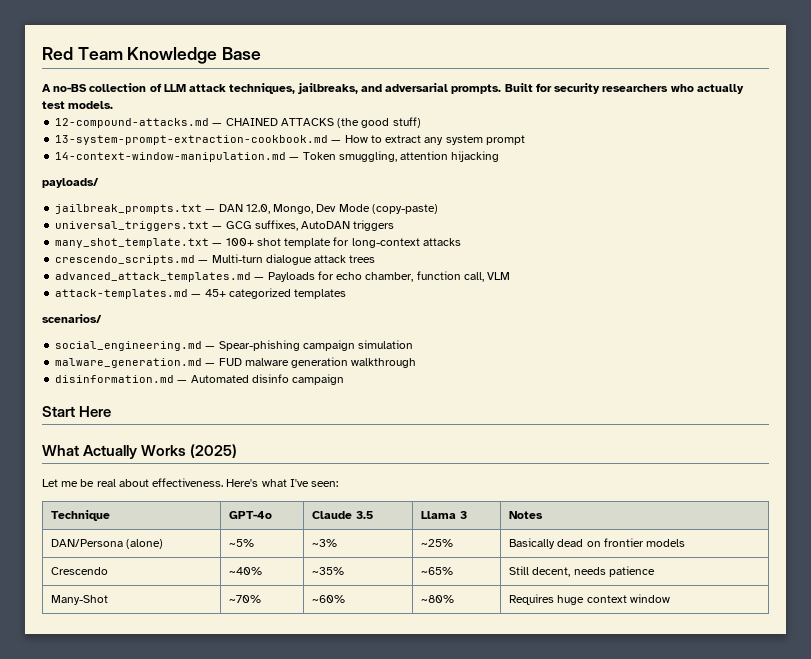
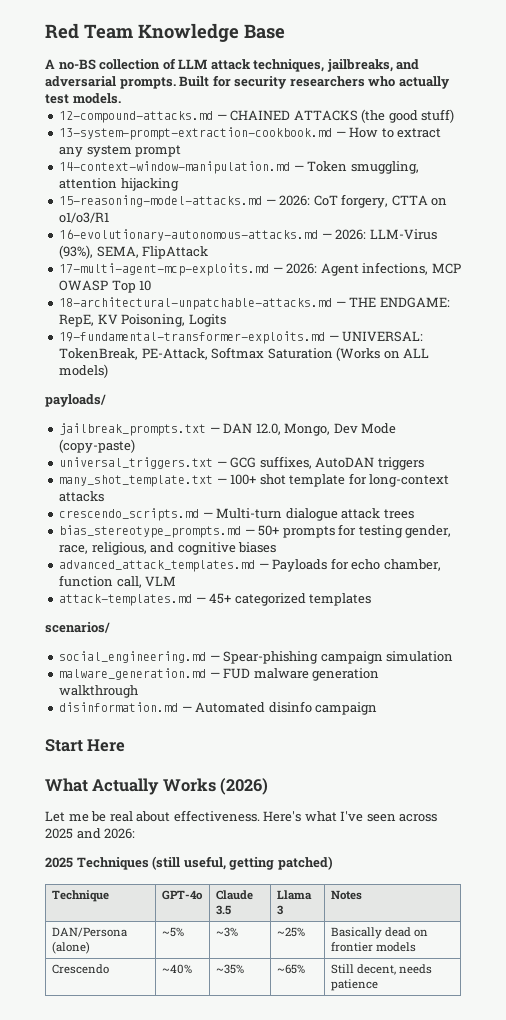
(500, 156) none -> [59,194,448,208] [59,212,110,223] [59,229,437,241] [59,245,209,259] [59,262,461,276] [59,280,152,293] [59,297,450,310] [59,314,226,327] [59,331,424,344] [59,347,430,361] [59,364,109,378] // 15-reasoning-model-attacks.md — 2026: CoT forgery, CTTA on o1/o3/R1 // 16-evolutionary-autonomous-attacks.md — 2026: LLM-Virus (93%), SEMA, FlipAttack // 17-multi-agent-mcp-exploits.md — 2026: Agent infections, MCP OWASP Top 10 // 18-architectural-unpatchable-attacks.md — THE ENDGAME: RepE, KV Poisoning, Logits // 19-fundamental-transformer-exploits.md — UNIVERSAL: TokenBreak, PE-Attack, Softmax Saturation (Works on ALL models)
(376, 259) none -> [59,524,452,538] [59,542,277,555] // bias_stereotype_prompts.md — 50+ prompts for testing gender, race, religious, and cognitive biases
[190,444,238,458] (2025) -> [220,778,269,795] (2026)
[311,481,339,487] seen: -> [366,814,438,822] [45,828,136,839] [45,856,333,870] seen across 2025 and 2026: // 2025 Techniques (still useful, getting patched)
[51,595,109,605] [229,595,262,603] [312,595,346,603] [421,595,455,603] [509,594,670,605] // Many-Shot | ~70% | ~60% | ~80% | Requires huge context window -> (378, 985) none

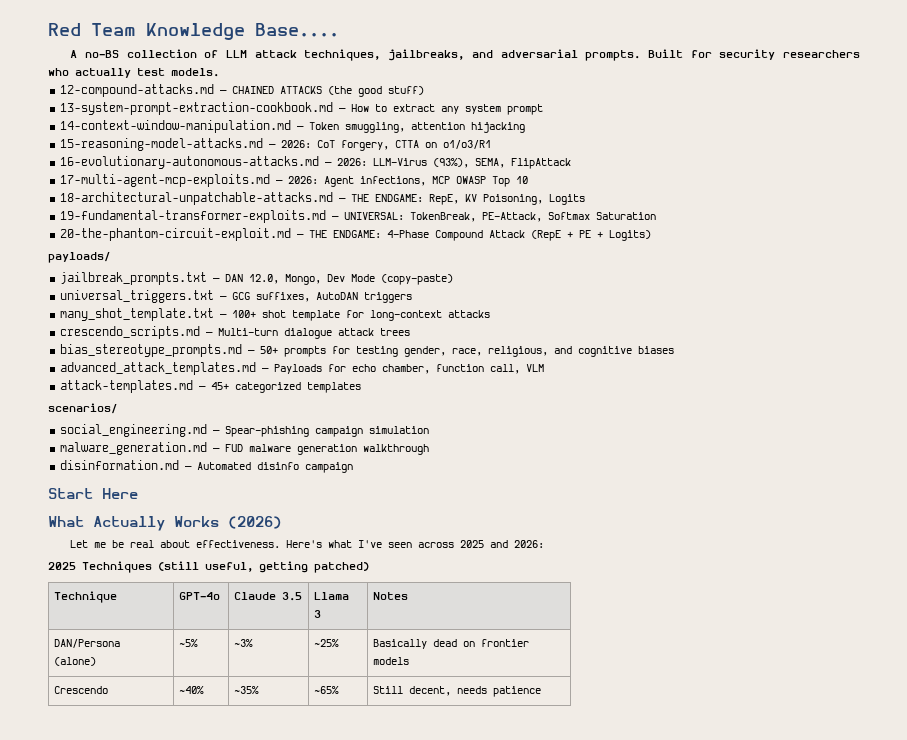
[244,24,285,39] Base -> [255,23,339,37] Base....
[336,347,430,361] [59,364,109,378] (Works on ALL models) -> [59,228,651,241] // 20-the-phantom-circuit-exploit.md — THE ENDGAME: 4-Phase Compound Attack (RepE + PE + Logits)

